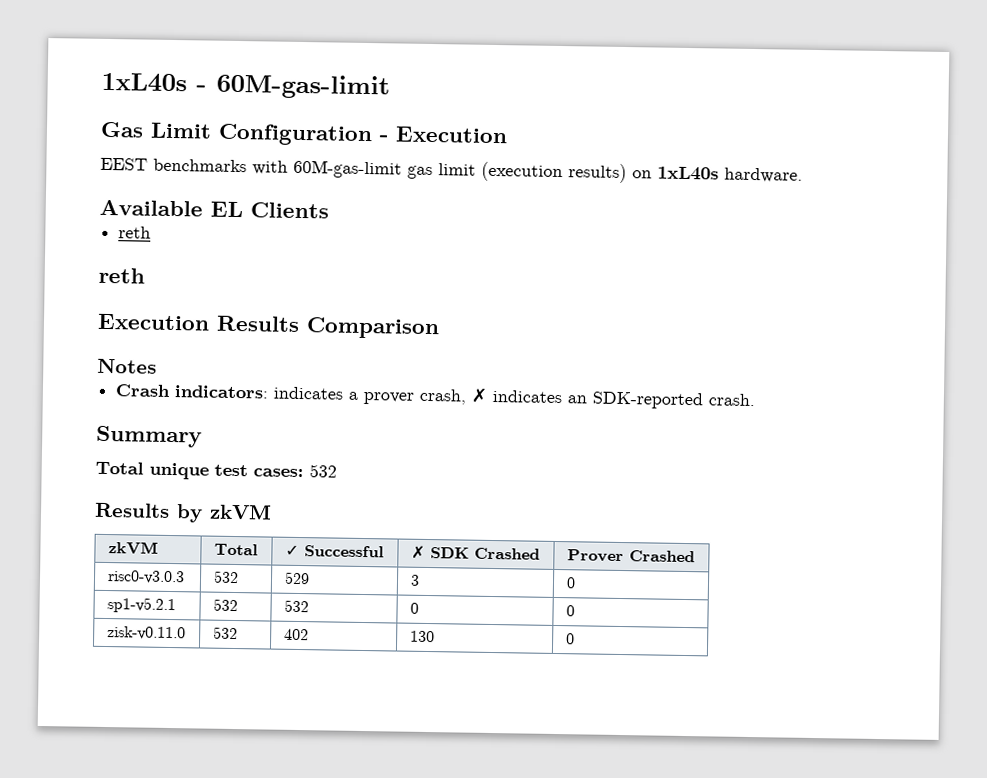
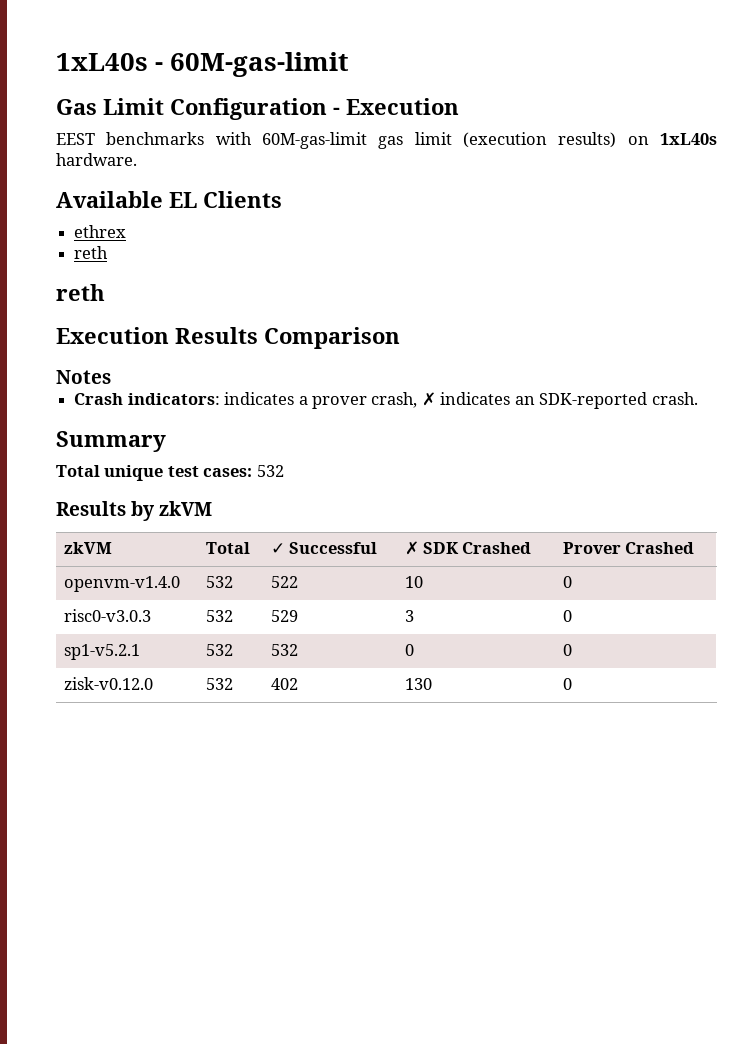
(329, 210) none -> [74,225,127,238] // ethrex
(695, 556) none -> [63,576,180,592] [205,576,233,588] [270,576,298,588] [404,576,423,588] [562,576,572,588] // openvm-v1.4.0 | 532 | 522 | 10 | 0
[106,626,186,641] zisk-v0.11.0 -> [63,677,153,690] zisk-v0.12.0

